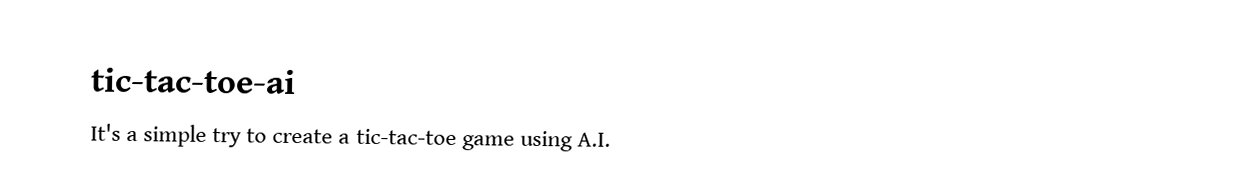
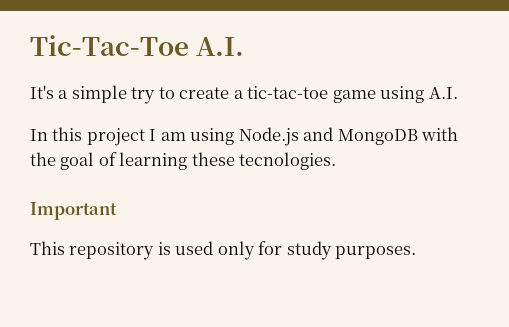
[91,67,296,95] tic-tac-toe-ai -> [30,35,245,56] Tic-Tac-Toe A.I.
(611, 139) none -> [30,127,459,146] [30,152,337,170] [30,202,117,220] [30,241,417,260] // In this project I am using Node.js and MongoDB with the goal of learning these tecnologies. // Important // This repository is used only for study purposes.

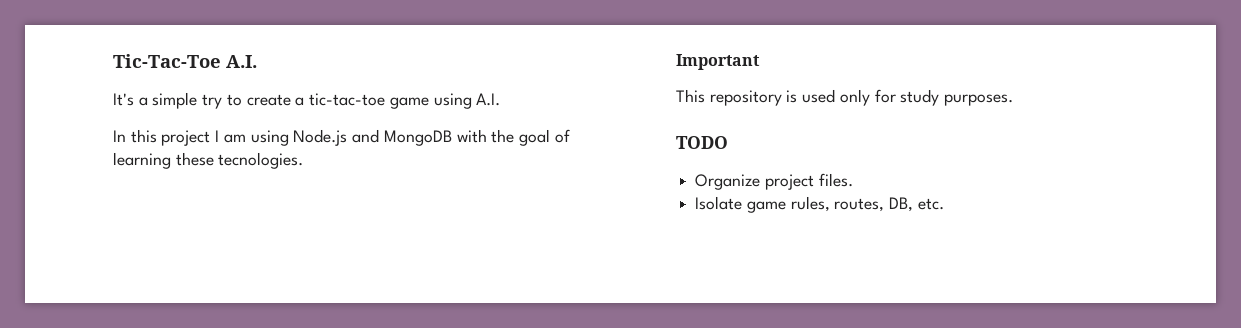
(417, 252) none -> [676,136,728,149] [695,173,853,190] [695,196,944,213] // TODO // Organize project files. // Isolate game rules, routes, DB, etc.

